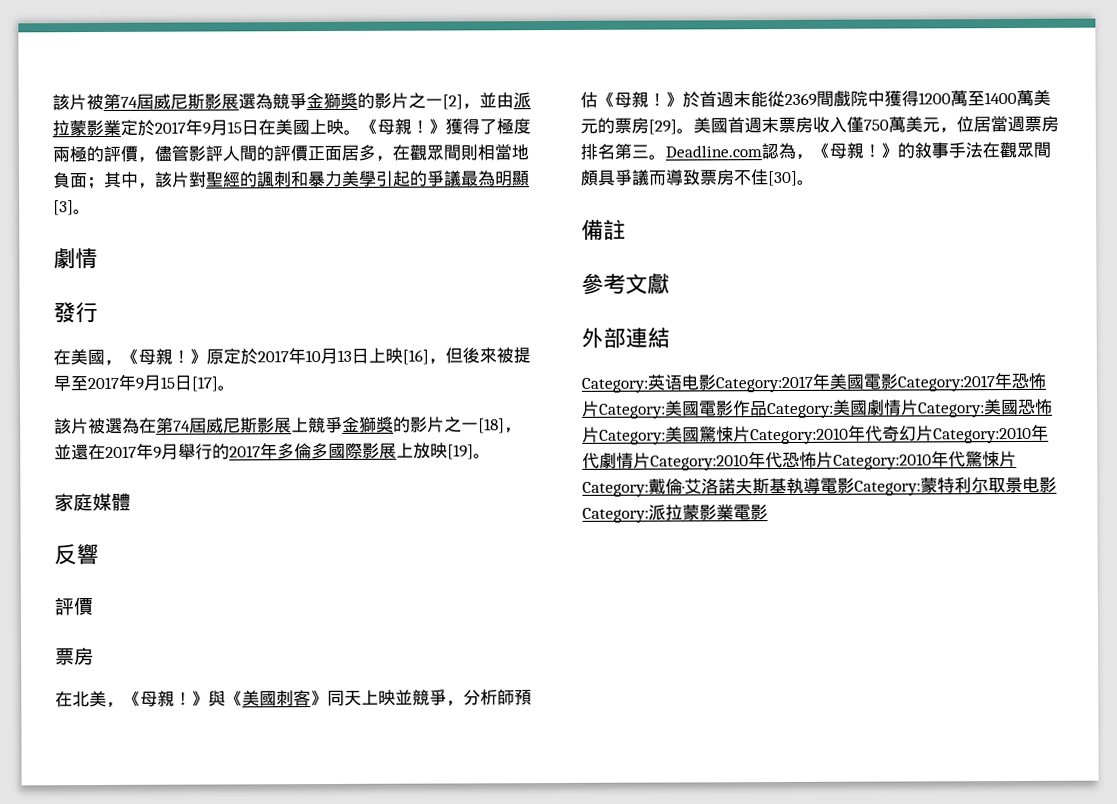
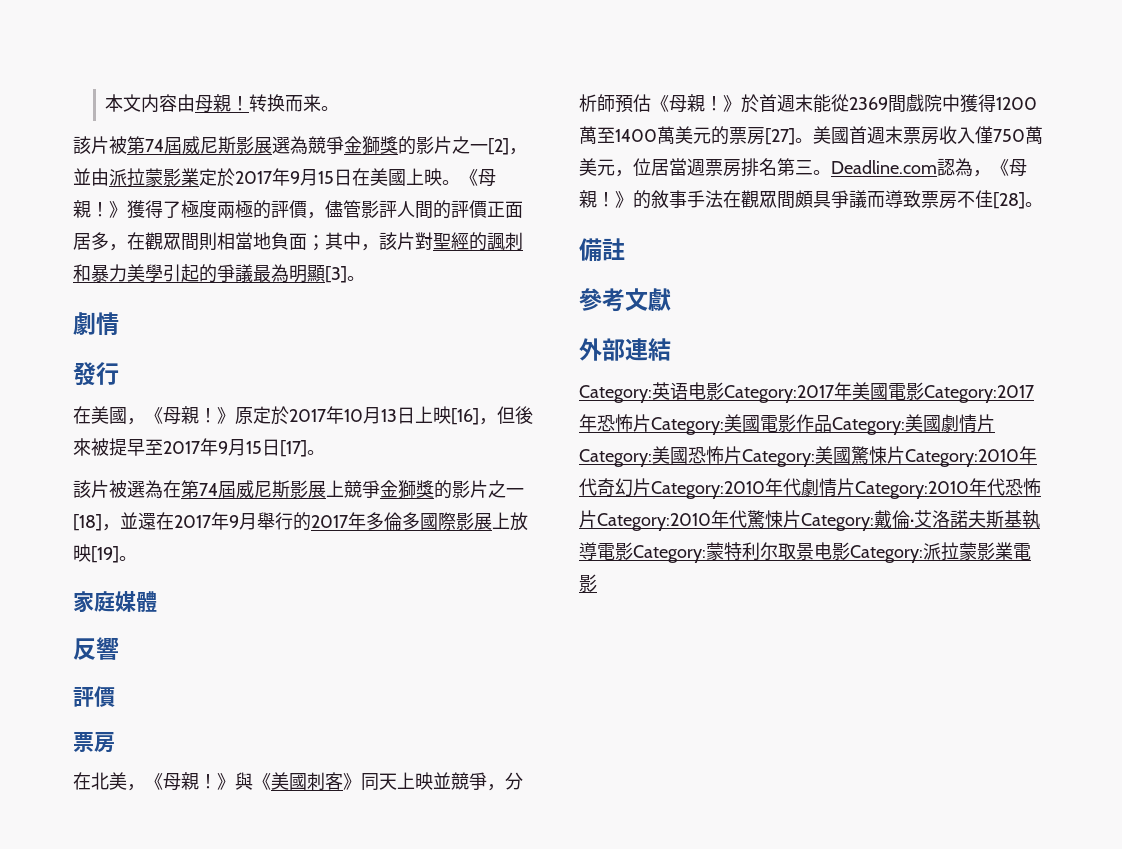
(52, 102) none -> [105,94,340,113] 本文内容由母親！转换而来。 //
[648,119,677,135] [29] -> [765,128,795,145] [27]
[767,170,798,187] [30] -> [993,192,1025,209] [28]

